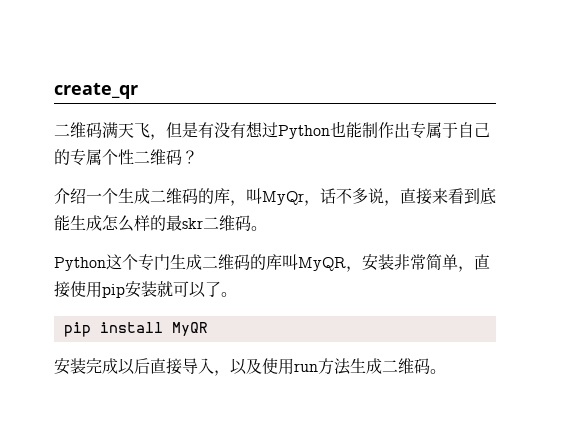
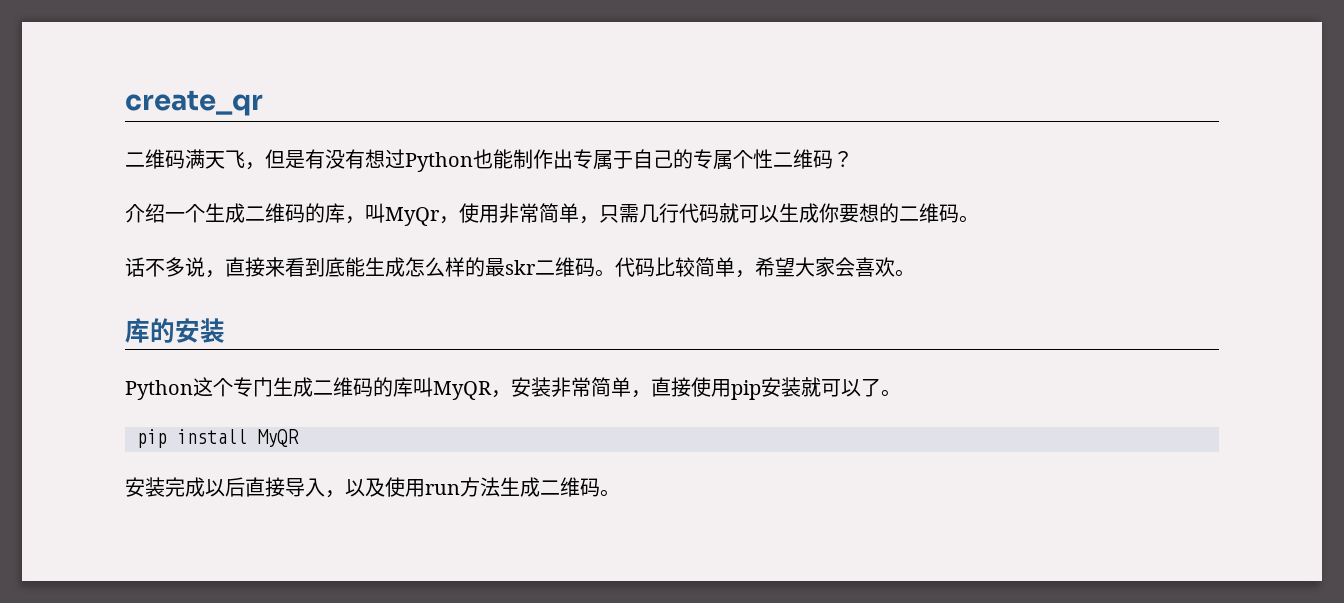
(320, 203) none -> [459,203,979,224] 使用非常简单，只需几行代码就可以生成你要想的二维码。 //
(267, 228) none -> [615,257,915,278] [125,318,225,343] 代码比较简单，希望大家会喜欢。 // 库的安装

